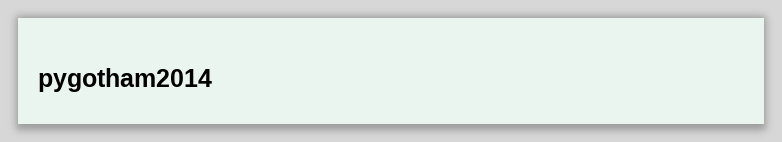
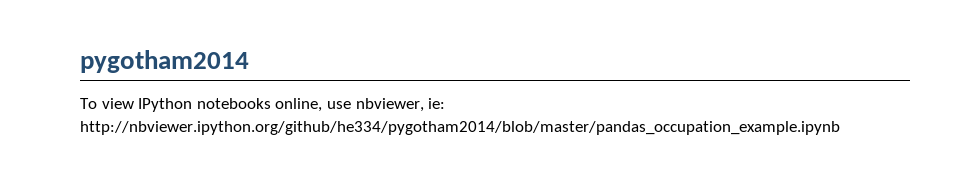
(212, 80) none -> [80,98,446,112] [80,121,840,135] // To view IPython notebooks online, use nbviewer, ie: http://nbviewer.ipython.org/github/he334/pygotham2014/blob/master/pandas_occupation_example.ipynb

